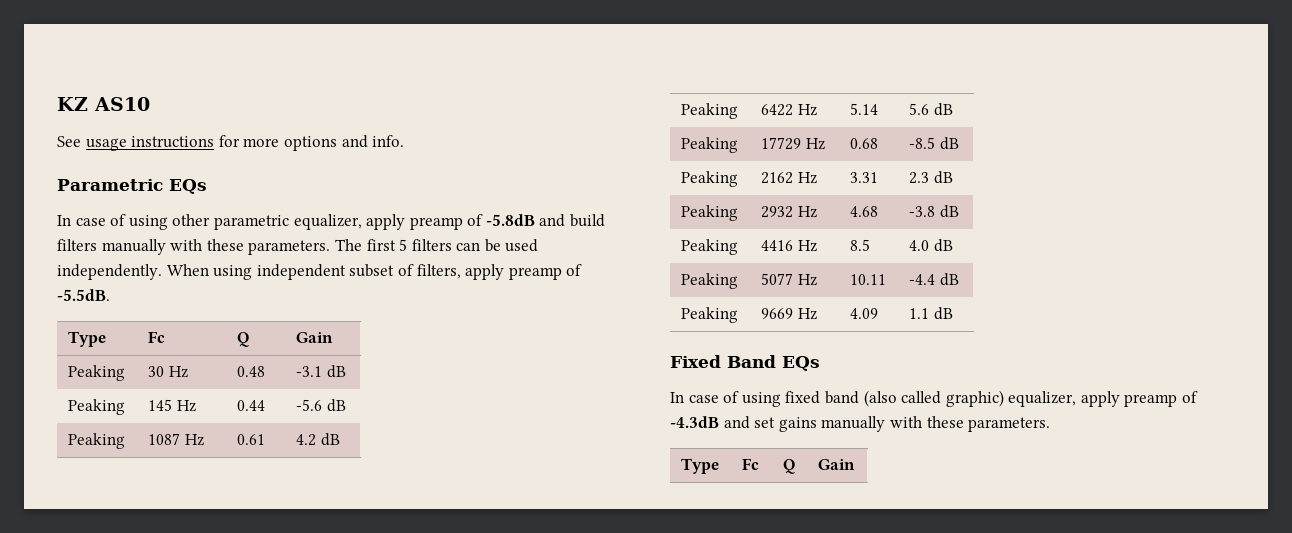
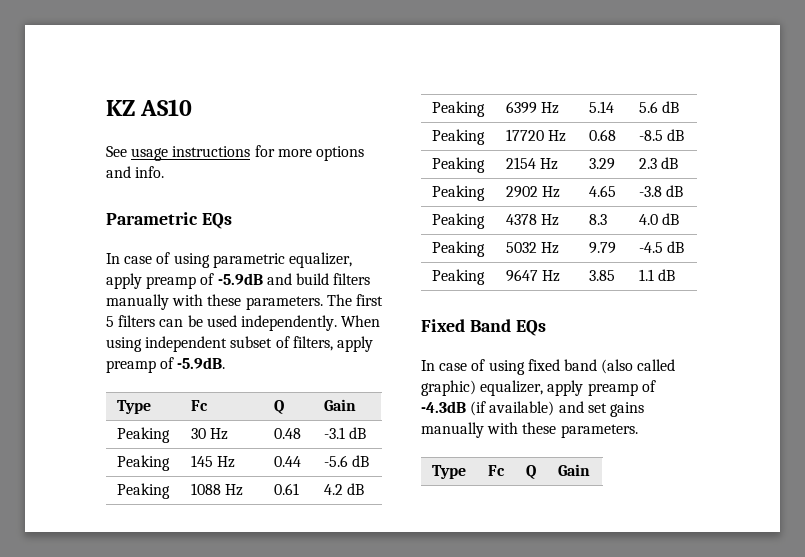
[172,214,211,226] other -> (210, 260) none
[485,214,535,226] -5.8dB -> [217,273,263,285] -5.9dB
[57,289,110,301] -5.5dB. -> [177,357,226,369] -5.9dB.
[148,433,181,445] 1087 -> [190,483,221,495] 1088
[761,104,794,116] 6422 -> [505,101,537,114] 6399
[761,137,802,150] 17729 -> [505,129,544,141] 17720
[761,172,817,184] [850,172,879,183] 2162 Hz | 3.31 -> [505,157,558,170] [588,158,615,170] 2154 Hz | 3.29
[761,206,817,218] [850,206,879,217] 2932 Hz | 4.68 -> [505,186,560,198] [588,185,616,197] 2902 Hz | 4.65
[761,240,817,252] [850,239,871,251] 4416 Hz | 8.5 -> [505,214,559,226] [588,214,607,225] 4378 Hz | 8.3
[761,273,817,286] [850,274,887,285] [909,273,959,286] [681,307,739,323] [761,308,817,320] [850,308,879,319] 5077 Hz | 10.11 | -4.4 dB // Peaking | 9669 Hz | 4.09 -> [505,242,559,254] [588,242,616,254] [638,241,684,253] [431,269,485,285] [505,269,560,282] [588,270,615,281] 5032 Hz | 9.79 | -4.5 dB // Peaking | 9647 Hz | 3.85
(719, 422) none -> [470,401,555,416] (if available)

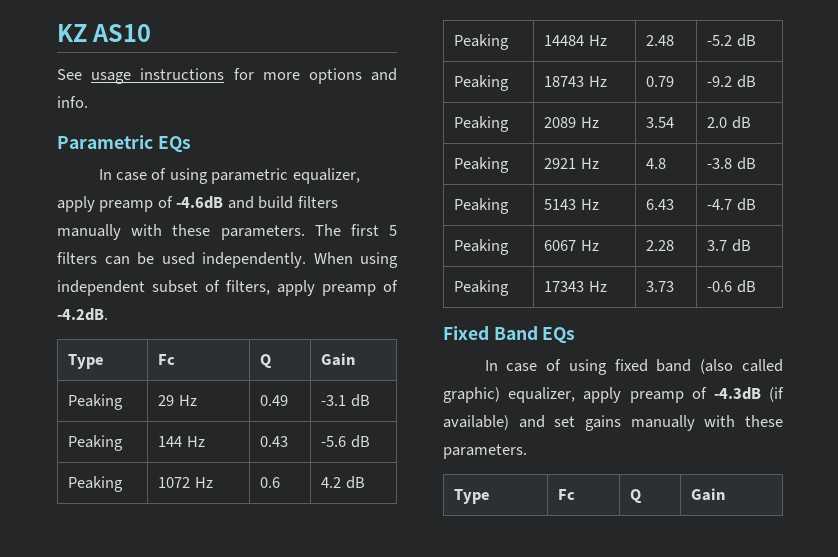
[217,273,263,285] -5.9dB -> [176,196,224,209] -4.6dB
[177,357,226,369] -5.9dB. -> [57,308,108,321] -4.2dB.
[190,428,228,440] [273,428,301,439] 30 Hz | 0.48 -> [158,395,197,406] [260,395,289,406] 29 Hz | 0.49
[190,455,235,468] [273,456,301,467] 145 Hz | 0.44 -> [158,436,205,447] [260,436,289,447] 144 Hz | 0.43
[190,483,243,496] [273,483,299,495] 1088 Hz | 0.61 -> [158,477,213,488] [260,477,281,488] 1072 Hz | 0.6
[505,101,559,114] [588,101,614,113] [638,101,679,113] [431,129,485,145] [505,129,566,142] [588,129,616,141] [638,129,684,141] [431,157,485,173] [505,157,558,170] [588,158,615,170] [638,157,678,169] [431,185,485,201] [505,186,560,198] [588,185,616,197] 6399 Hz | 5.14 | 5.6 dB // Peaking | 17720 Hz | 0.68 | -8.5 dB // Peaking | 2154 Hz | 3.29 | 2.3 dB // Peaking | 2902 Hz | 4.65 -> [544,35,607,46] [646,35,675,46] [707,34,756,47] [454,75,510,91] [544,76,607,87] [646,76,675,87] [707,75,756,88] [454,116,510,132] [544,117,599,128] [646,117,675,128] [707,116,751,129] [454,157,510,173] [544,158,599,169] [646,158,667,169] 14484 Hz | 2.48 | -5.2 dB // Peaking | 18743 Hz | 0.79 | -9.2 dB // Peaking | 2089 Hz | 3.54 | 2.0 dB // Peaking | 2921 Hz | 4.8
[505,214,559,226] [588,214,607,225] [638,213,679,225] [431,241,485,257] [505,242,559,254] [588,242,616,254] [638,241,684,253] [431,269,485,285] [505,269,560,282] [588,270,615,281] [638,269,654,281] 4378 Hz | 8.3 | 4.0 dB // Peaking | 5032 Hz | 9.79 | -4.5 dB // Peaking | 9647 Hz | 3.85 | 1.1 -> [544,199,599,210] [646,199,675,210] [707,198,756,211] [454,239,510,255] [544,240,599,251] [646,240,675,251] [707,239,751,252] [454,280,510,296] [544,281,607,292] [646,281,675,292] [707,281,733,292] 5143 Hz | 6.43 | -4.7 dB // Peaking | 6067 Hz | 2.28 | 3.7 dB // Peaking | 17343 Hz | 3.73 | -0.6

